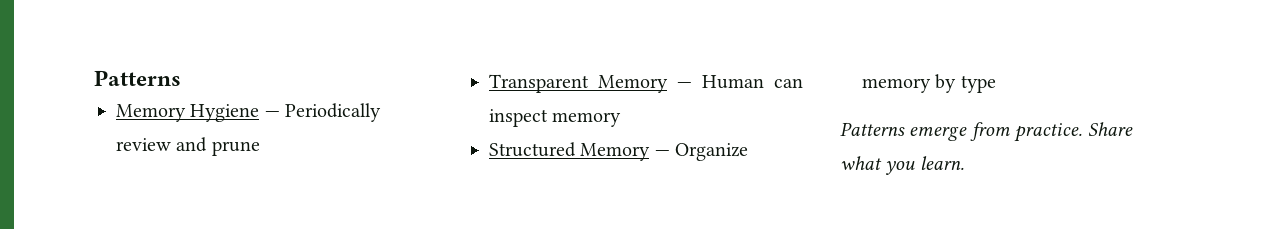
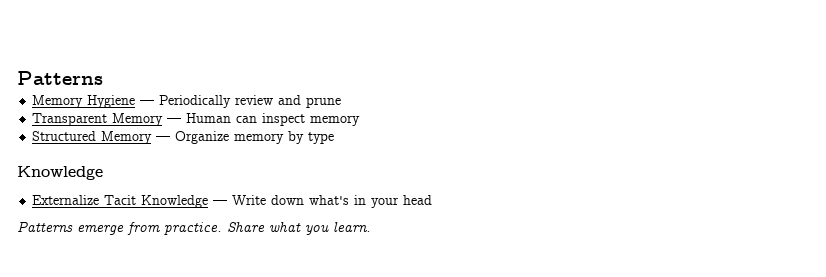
(996, 84) none -> [17,166,103,180] [32,195,433,208] // Knowledge // Externalize Tacit Knowledge — Write down what's in your head

